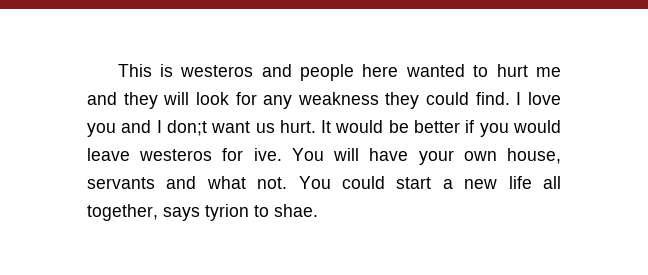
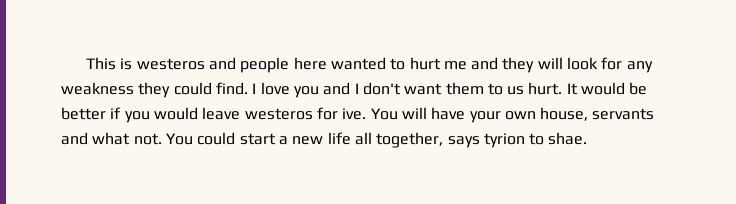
[166,120,251,136] don;t want -> [362,82,503,95] don't want them to

